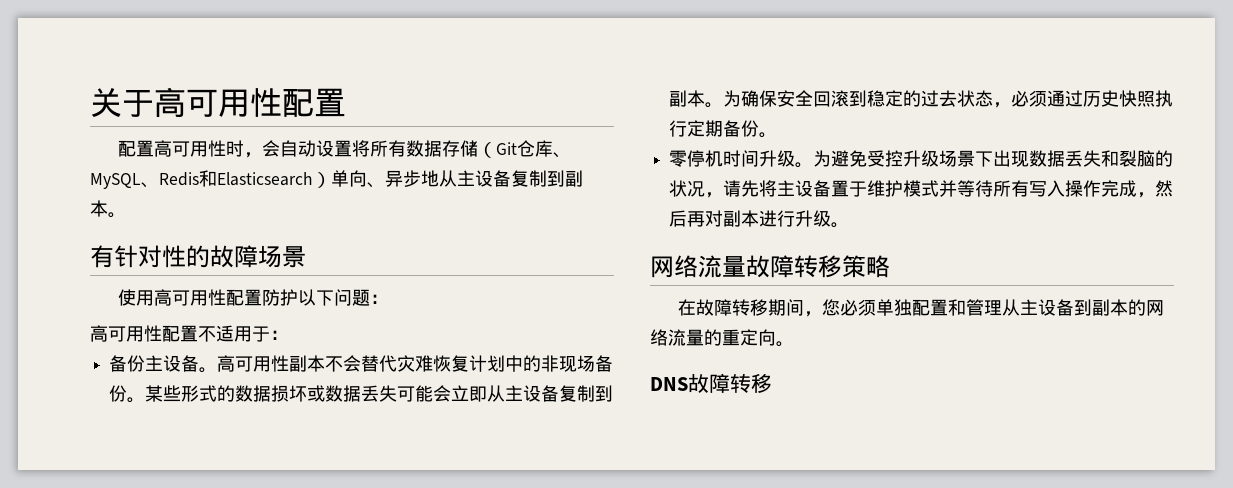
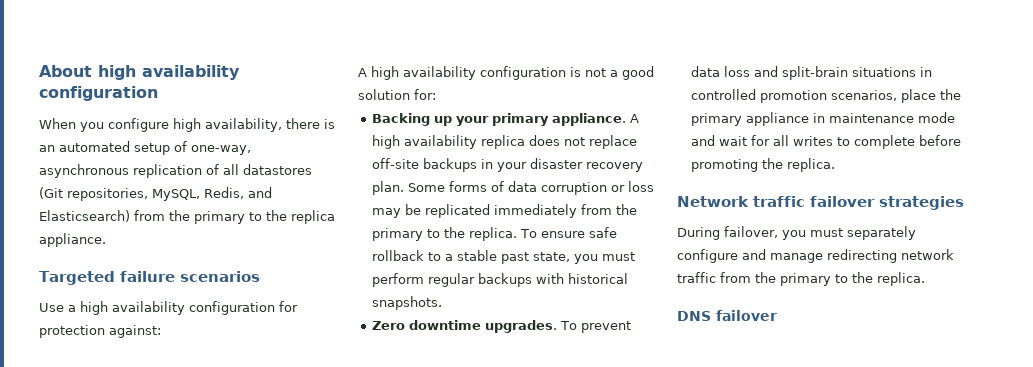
[90,87,346,117] [117,140,571,158] [90,170,583,189] [90,200,126,218] [90,245,306,268] [117,289,388,306] [90,325,288,342] [109,355,614,373] [109,385,614,403] [669,90,1174,108] [669,120,778,138] [669,150,1174,168] [669,180,1174,198] [669,210,850,228] [650,255,890,278] [677,299,1164,317] [650,329,794,347] 关于高可用性配置 // 配置高可用性时，会自动设置将所有数据存储（Git仓库、MySQL、Redis和Elasticsearch）单向、异步地从主设备复制到副本。 // 有针对性的故障场景 // 使用高可用性配置防护以下问题： // 高可用性配置不适用于： // 备份主设备。高可用性副本不会替代灾难恢复计划中的非现场备份。某些形式的数据损坏或数据丢失可能会立即从主设备复制到副本。为确保安全回滚到稳定的过去状态，必须通过历史快照执行定期备份。 // 零停机时间升级。为避免受控升级场景下出现数据丢失和裂脑的状况，请先将主设备置于维护模式并等待所有写入操作完成，然后再对副本进行升级。 // 网络流量故障转移策略 // 在故障转移期间，您必须单独配置和管理从主设备到副本的网络流量的重定向。 -> [39,65,240,80] [39,86,158,101] [39,118,335,132] [39,141,251,155] [39,164,312,178] [39,187,272,201] [39,210,335,224] [39,233,106,247] [39,271,260,285] [39,301,298,315] [39,325,161,338] [358,66,654,80] [358,89,436,100] [372,113,640,126] [372,135,638,149] [372,158,644,172] [372,181,655,195] [372,204,638,218] [372,227,618,241] [372,250,636,264] [372,273,629,287] [372,296,443,310] [372,320,632,333] [691,66,933,80] [691,89,962,103] [691,112,956,126] [691,135,962,149] [691,158,836,172] [677,196,964,210] [677,226,916,240] [677,249,954,263] [677,272,925,286] About high availability configuration // When you configure high availability, there is an automated setup of one-way, asynchronous replication of all datastores (Git repositories, MySQL, Redis, and Elasticsearch) from the primary to the replica appliance. // Targeted failure scenarios // Use a high availability configuration for protection against: // A high availability configuration is not a good solution for: // Backing up your primary appliance. A high availability replica does not replace off-site backups in your disaster recovery plan. Some forms of data corruption or loss may be replicated immediately from the primary to the replica. To ensure safe rollback to a stable past state, you must perform regular backups with historical snapshots. // Zero downtime upgrades. To prevent data loss and split-brain situations in controlled promotion scenarios, place the primary appliance in maintenance mode and wait for all writes to complete before promoting the replica. // Network traffic failover strategies // During failover, you must separately configure and manage redirecting network traffic from the primary to the replica.
[688,373,772,393] 故障转移 -> [716,310,777,321] failover

